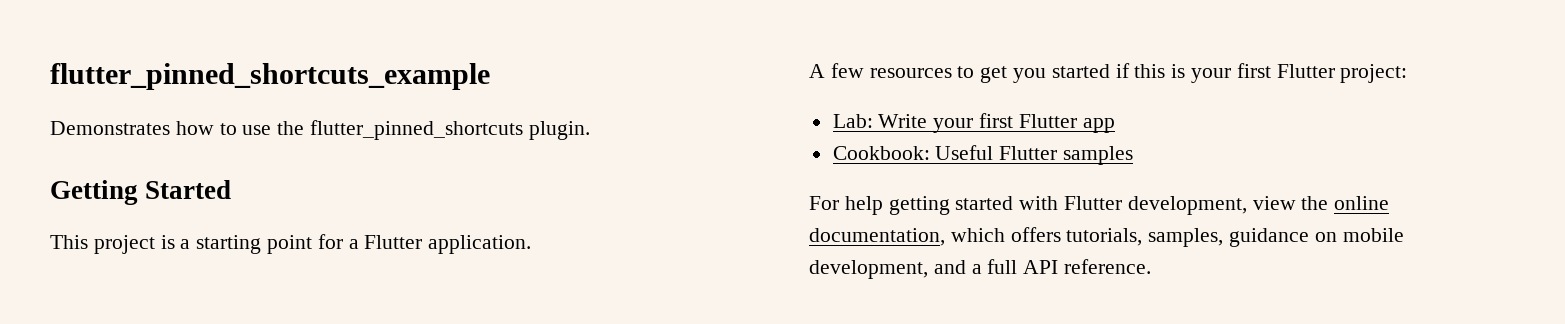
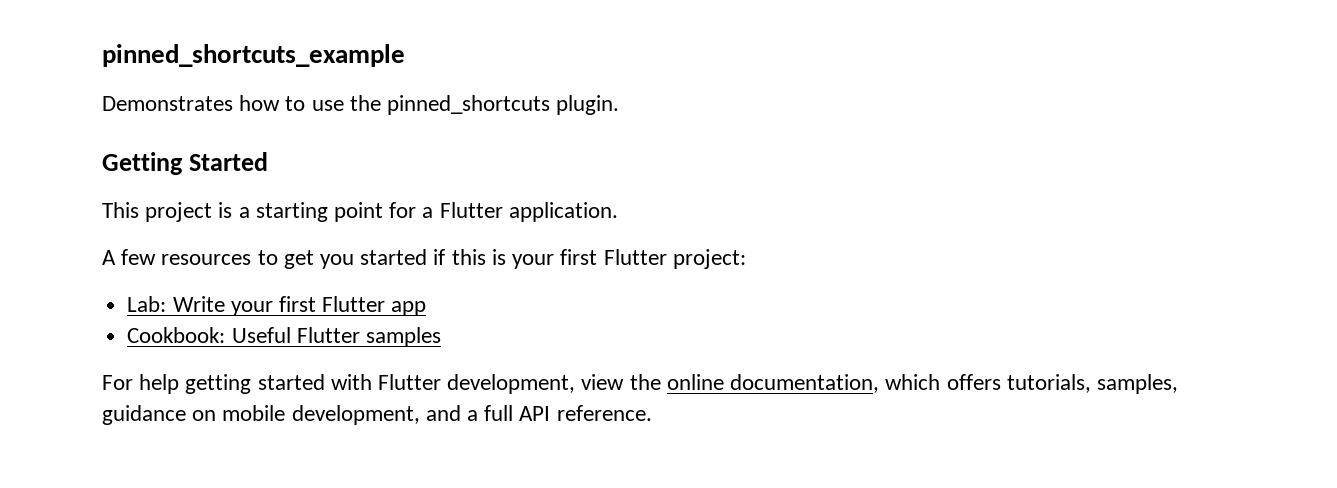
[50,63,490,90] flutter_pinned_shortcuts_example -> [102,44,405,67] pinned_shortcuts_example
[310,120,524,140] flutter_pinned_shortcuts -> [387,95,551,115] pinned_shortcuts

